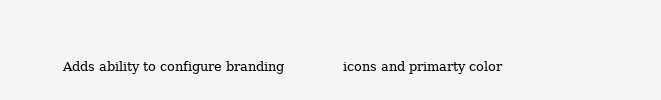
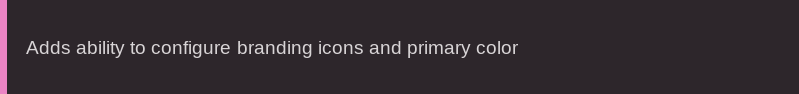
[409,62,466,74] primarty -> [406,41,471,58] primary

